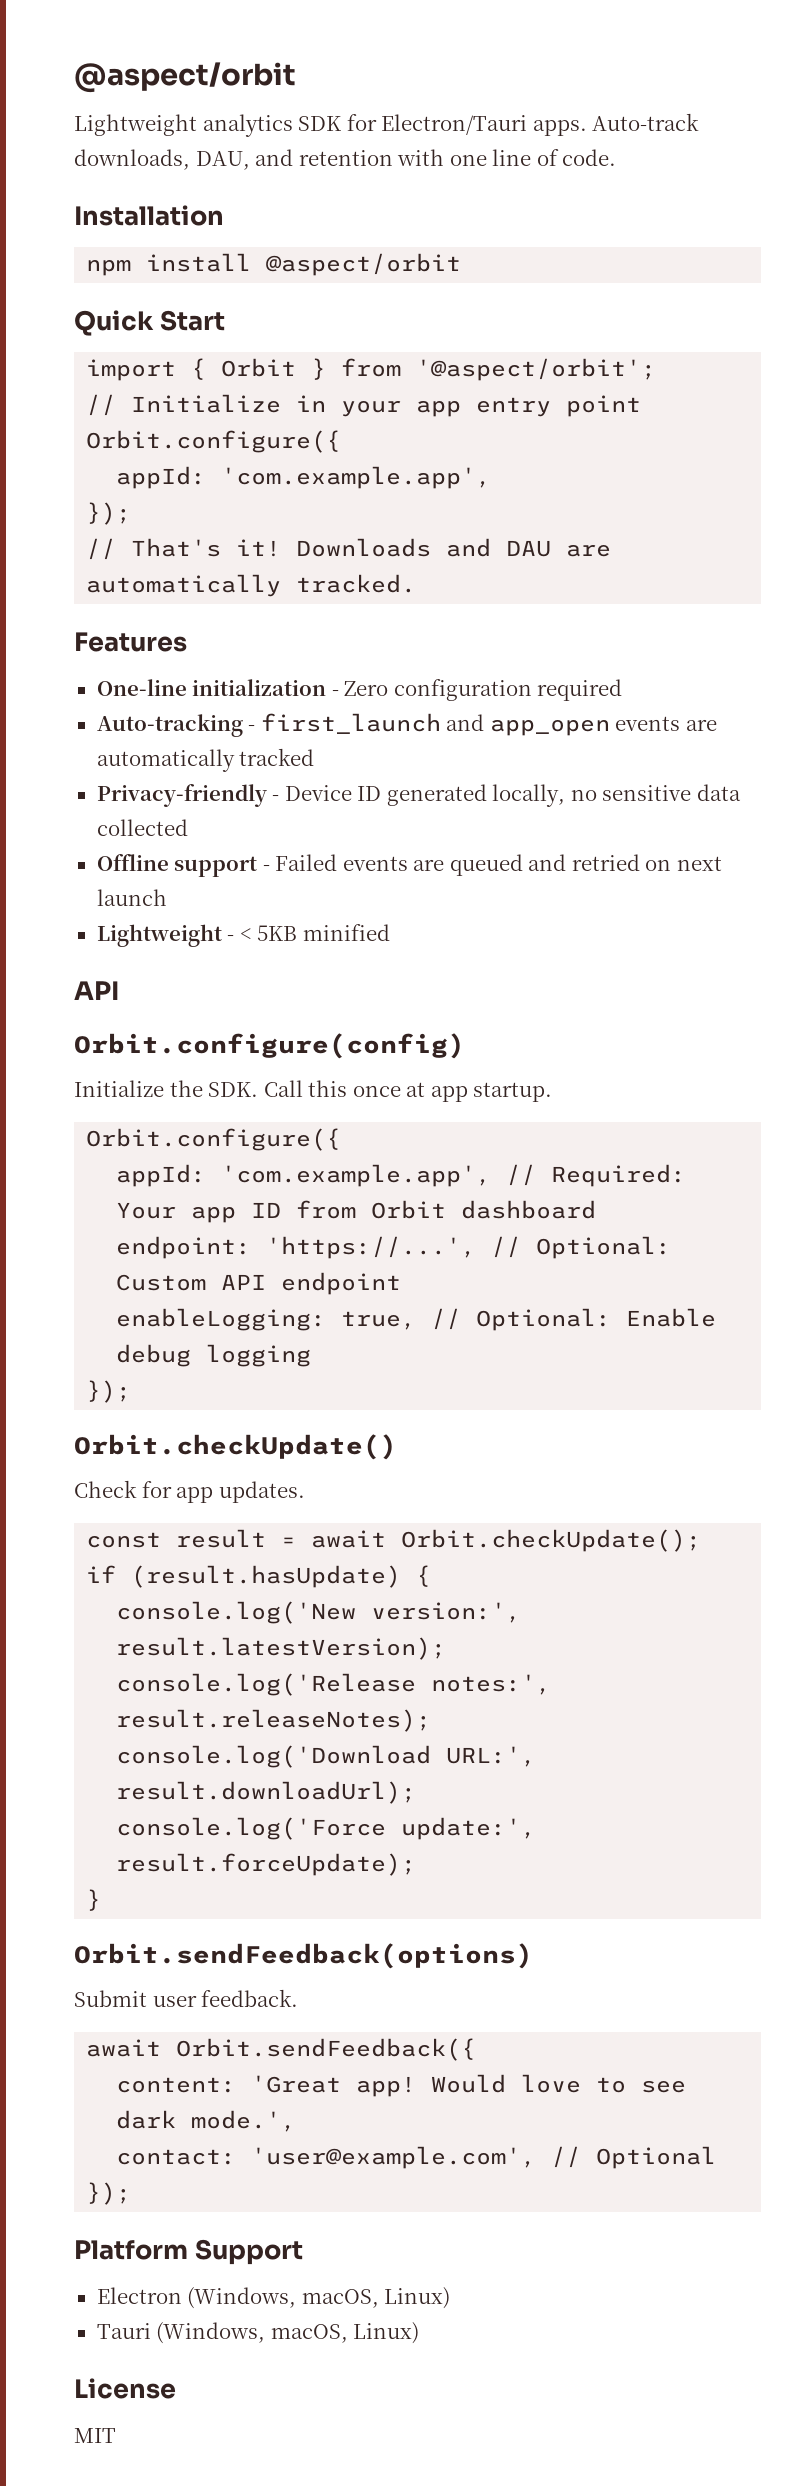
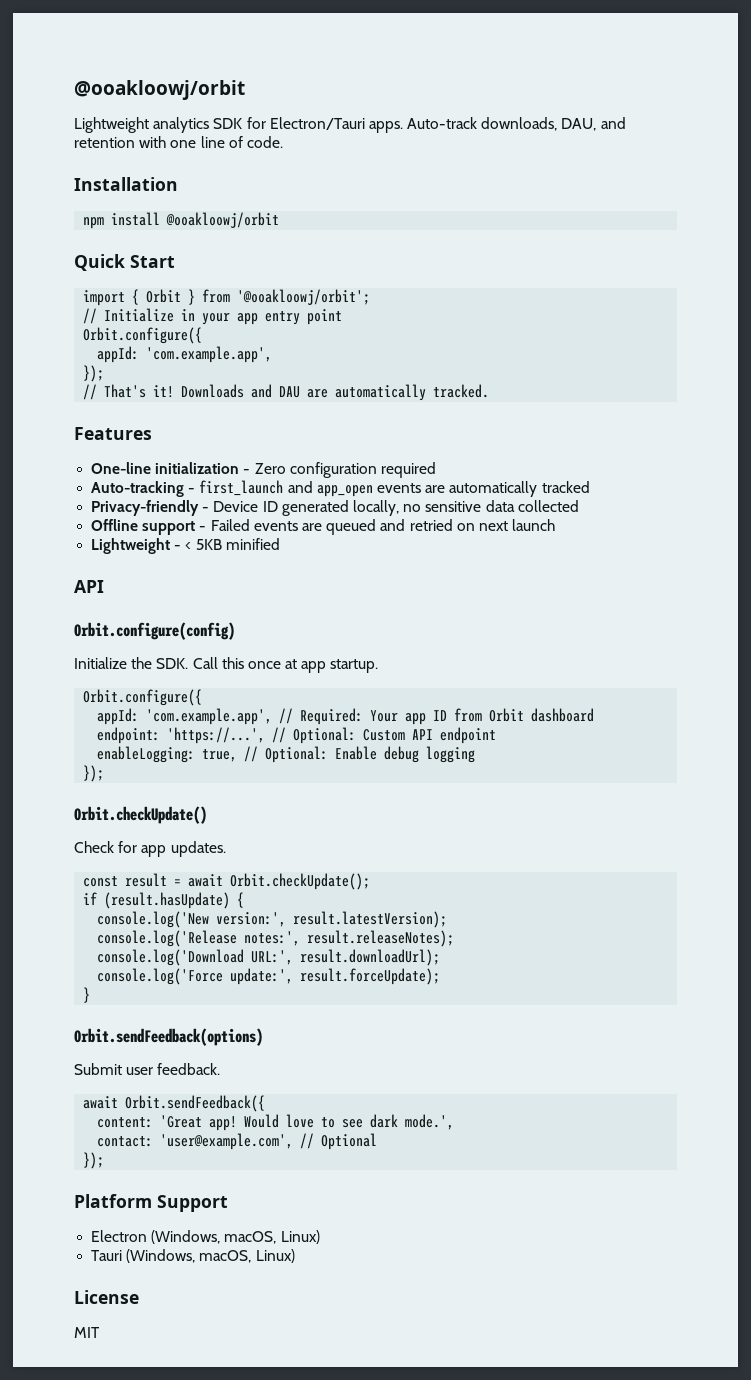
[74,62,296,93] @aspect/orbit -> [74,80,245,100] @ooakloowj/orbit
[266,253,462,276] @aspect/orbit -> [166,212,280,228] @ooakloowj/orbit
[416,358,657,381] '@aspect/orbit'; -> [237,289,371,305] '@ooakloowj/orbit';

